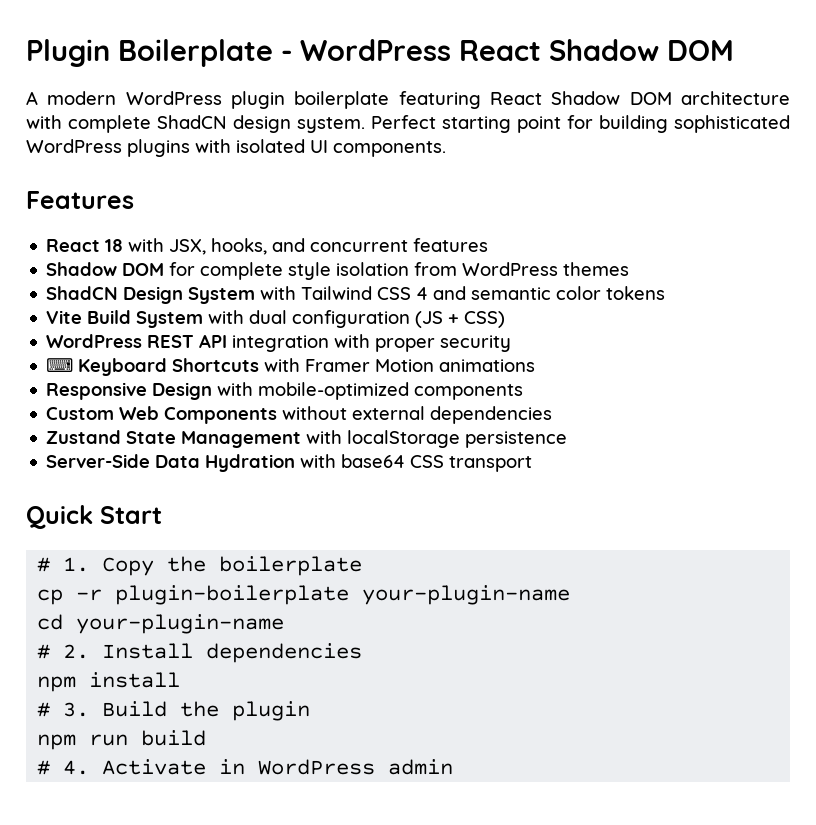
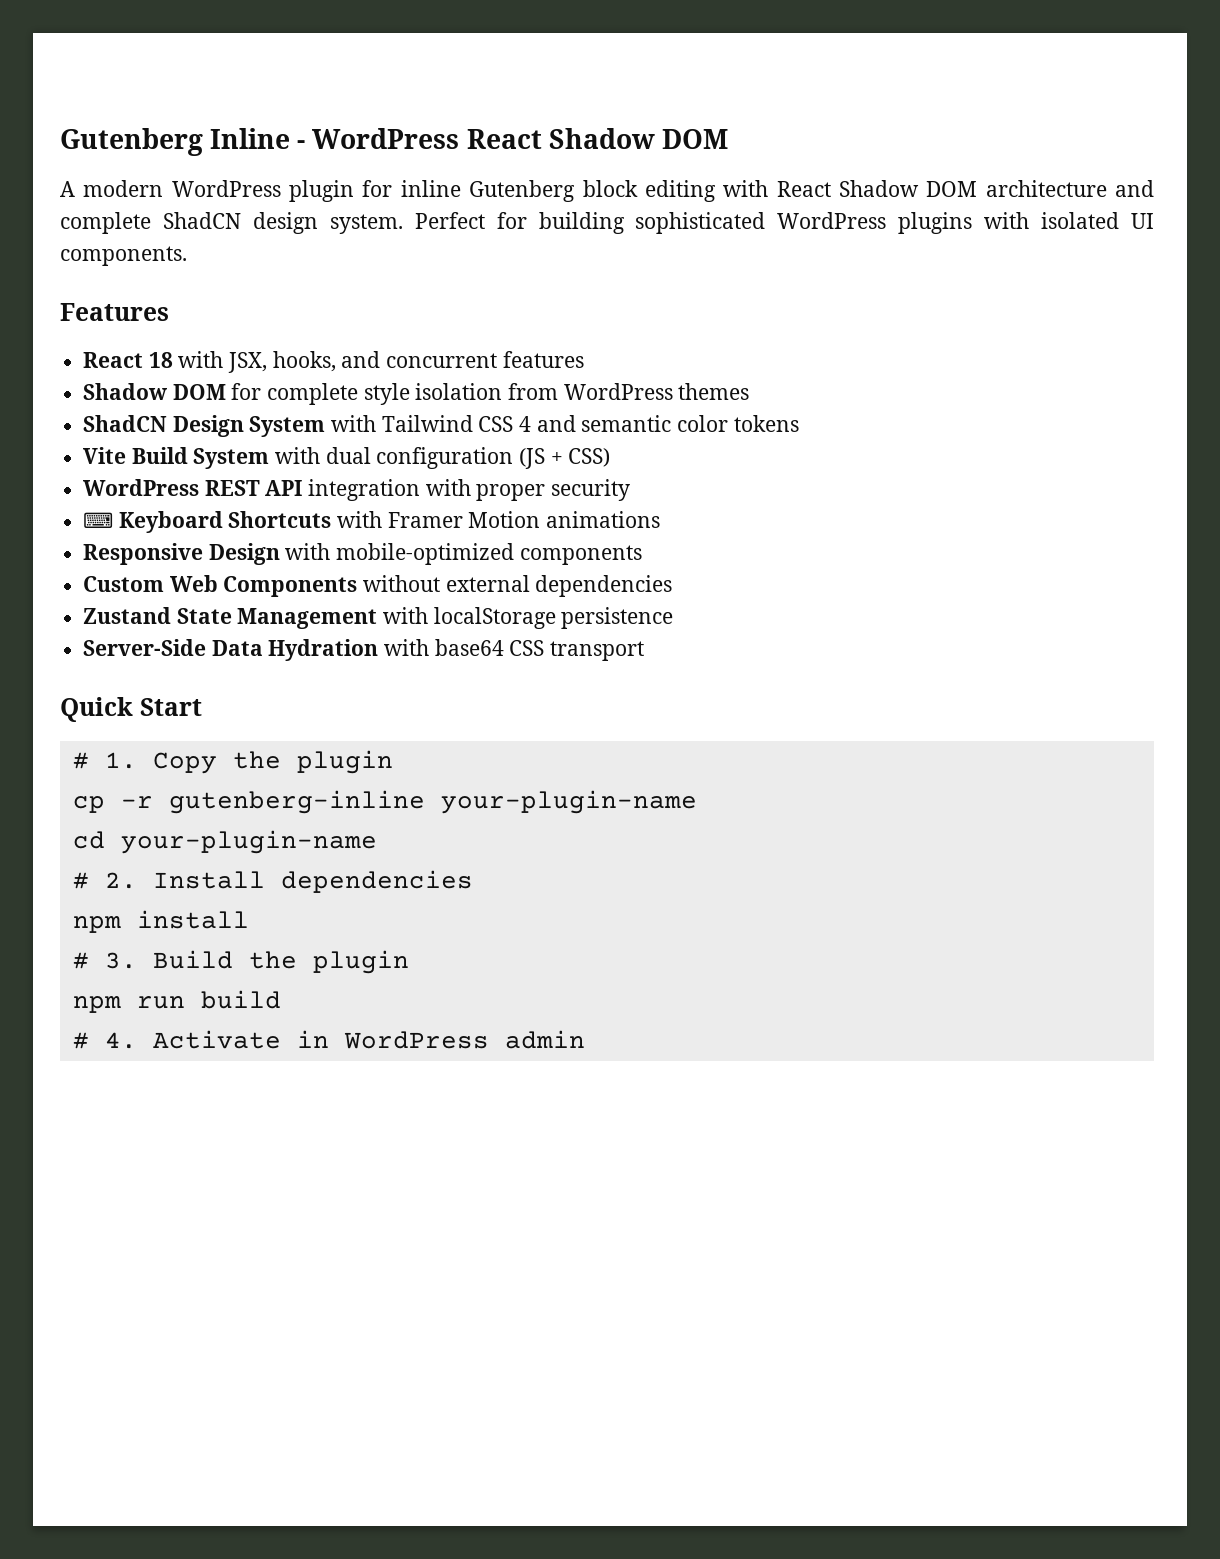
[26,39,273,67] Plugin Boilerplate -> [60,128,291,156] Gutenberg Inline
[294,91,481,109] boilerplate featuring -> [362,180,769,202] for inline Gutenberg block editing with
[26,115,62,129] with -> [1115,180,1155,197] and
[442,116,561,133] starting point -> (485, 220) none
[219,556,363,576] boilerplate -> [296,750,393,774] plugin
[115,585,350,605] plugin-boilerplate -> [168,790,425,814] gutenberg-inline

